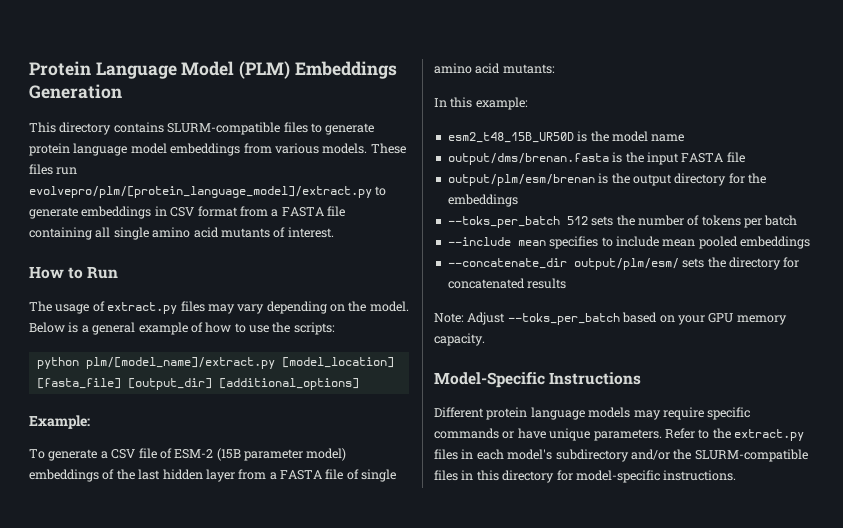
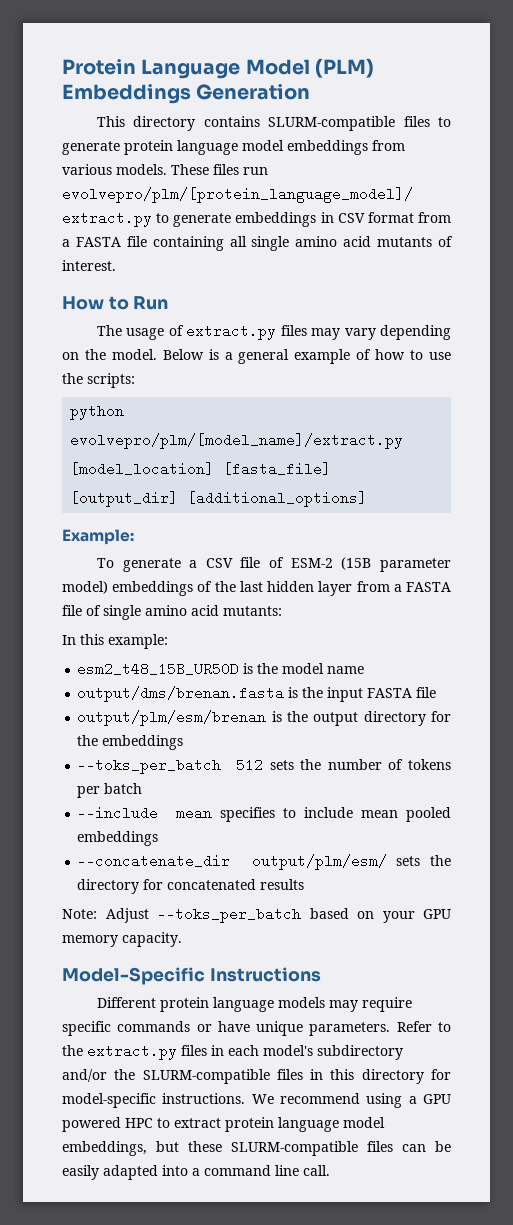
[85,357,275,369] plm/[model_name]/extract.py -> [70,433,404,449] evolvepro/plm/[model_name]/extract.py
(737, 475) none -> [251,1093,451,1108] [62,1117,385,1132] [62,1141,451,1156] [62,1165,330,1180] We recommend using a GPU powered HPC to extract protein language model embeddings, but these SLURM-compatible files can be easily adapted into a command line call.

